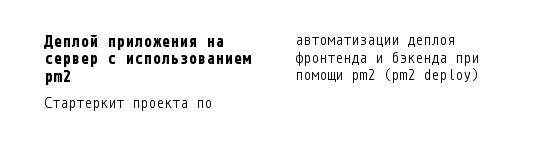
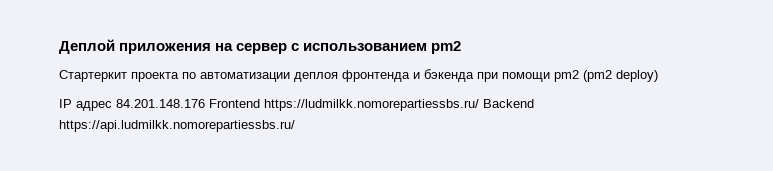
(479, 75) none -> [59,99,534,111] [59,120,295,132] // IP адрес 84.201.148.176 Frontend https://ludmilkk.nomorepartiessbs.ru/ Backend https://api.ludmilkk.nomorepartiessbs.ru/

